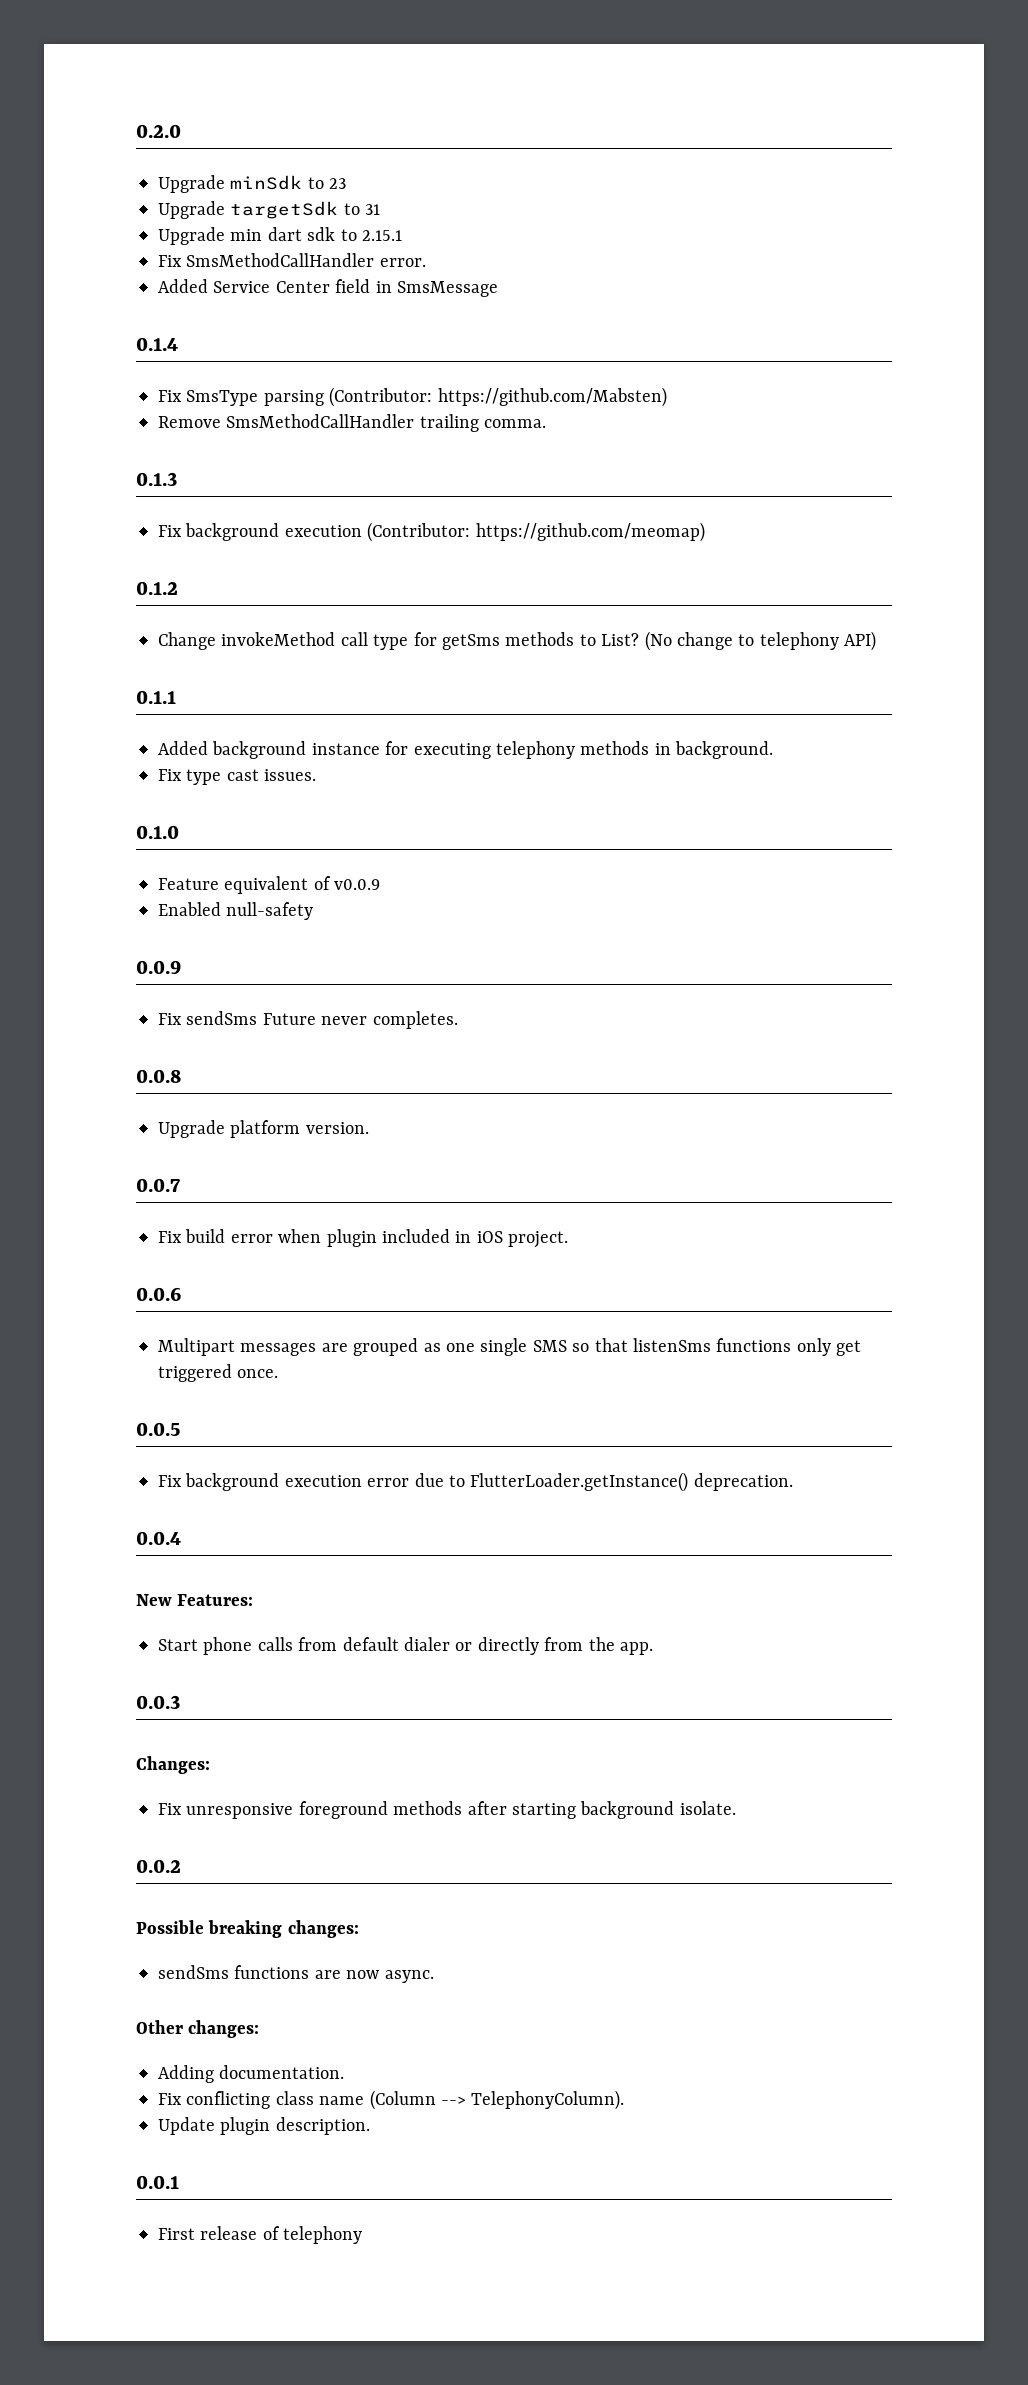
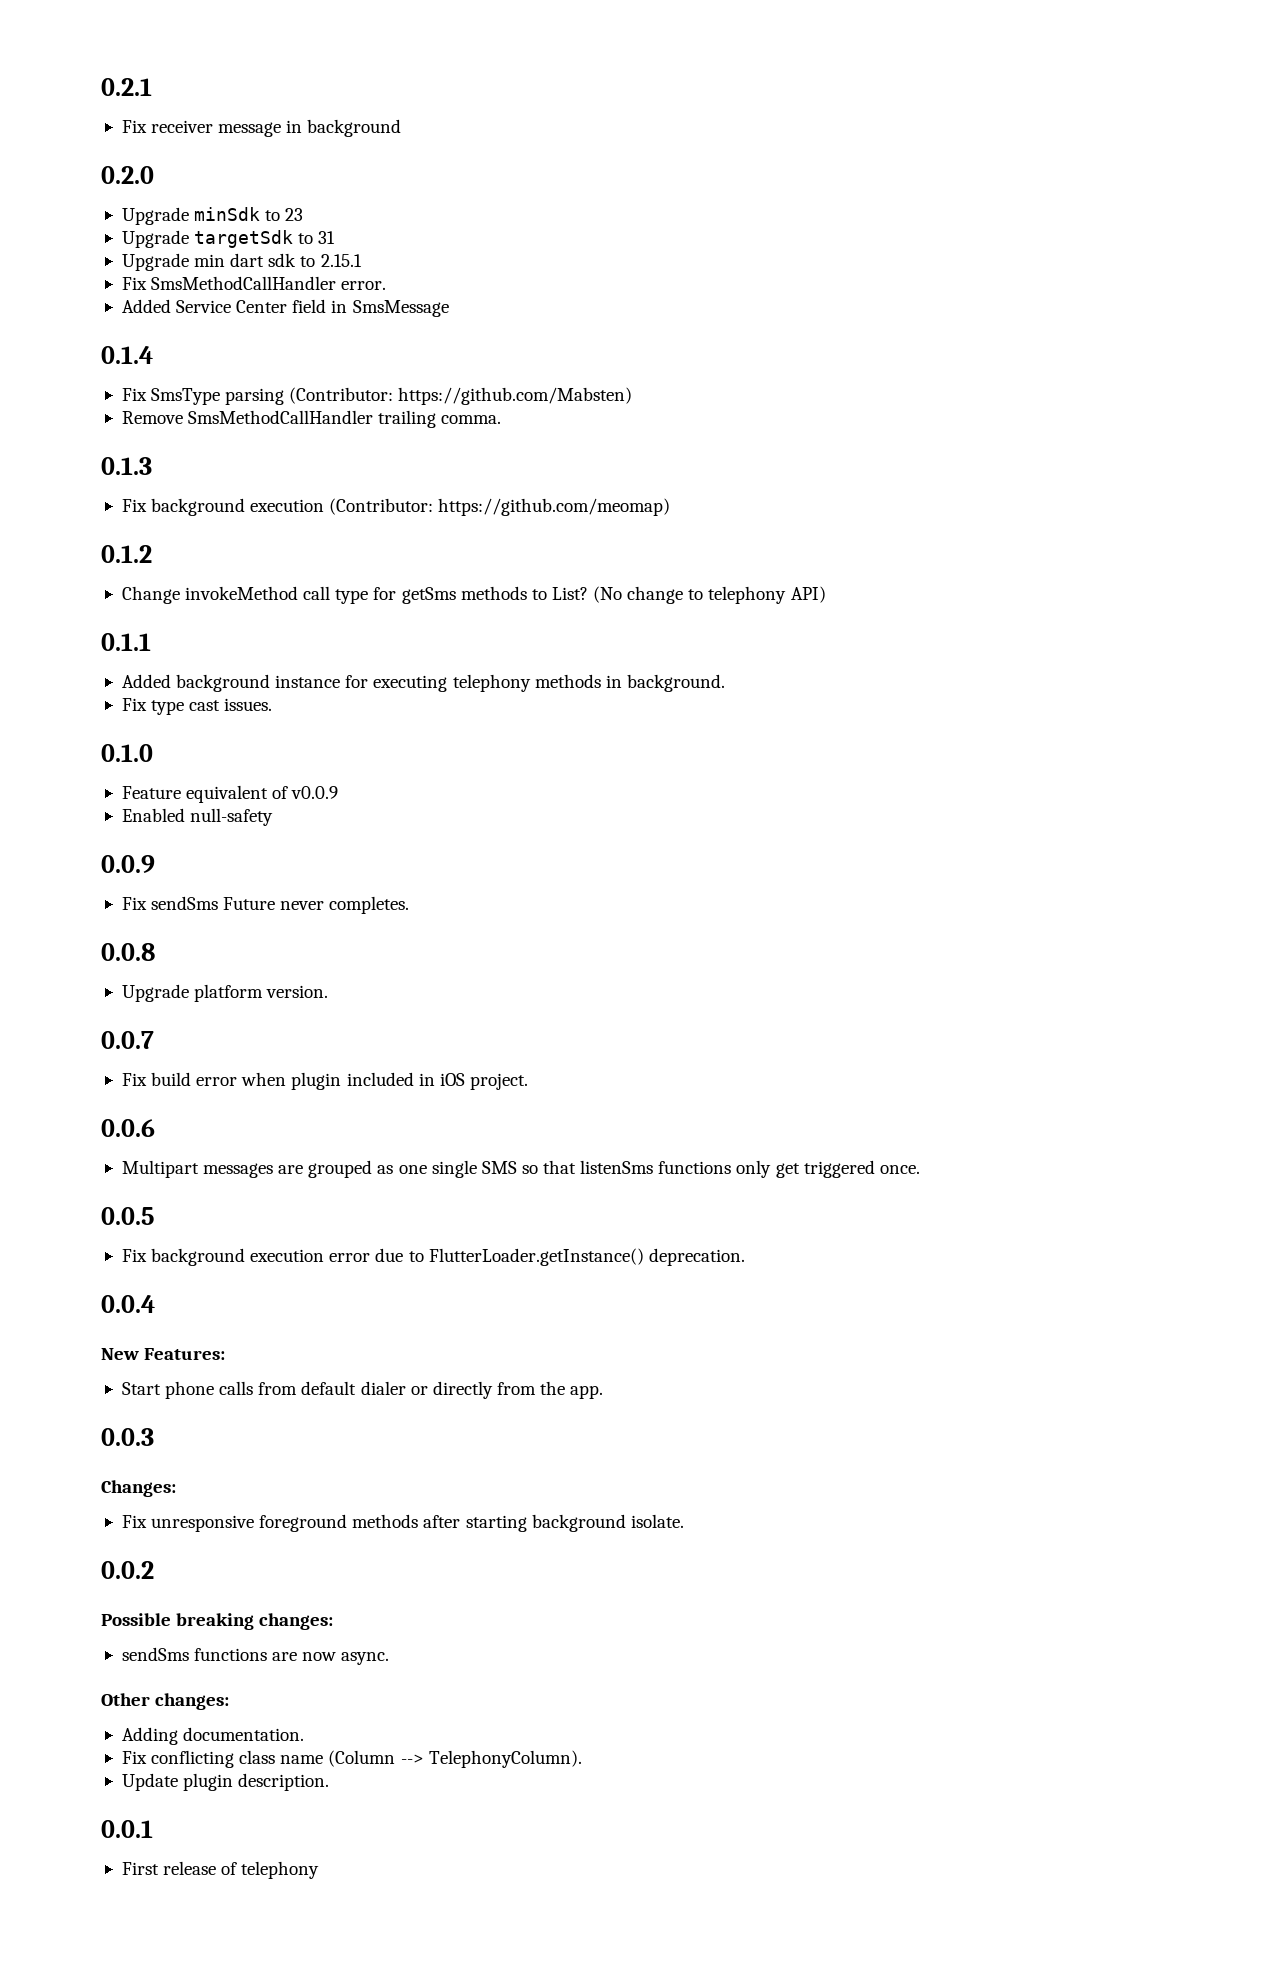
(136, 131) none -> [101,78,152,96] [121,119,402,137] 0.2.1 // Fix receiver message in background //

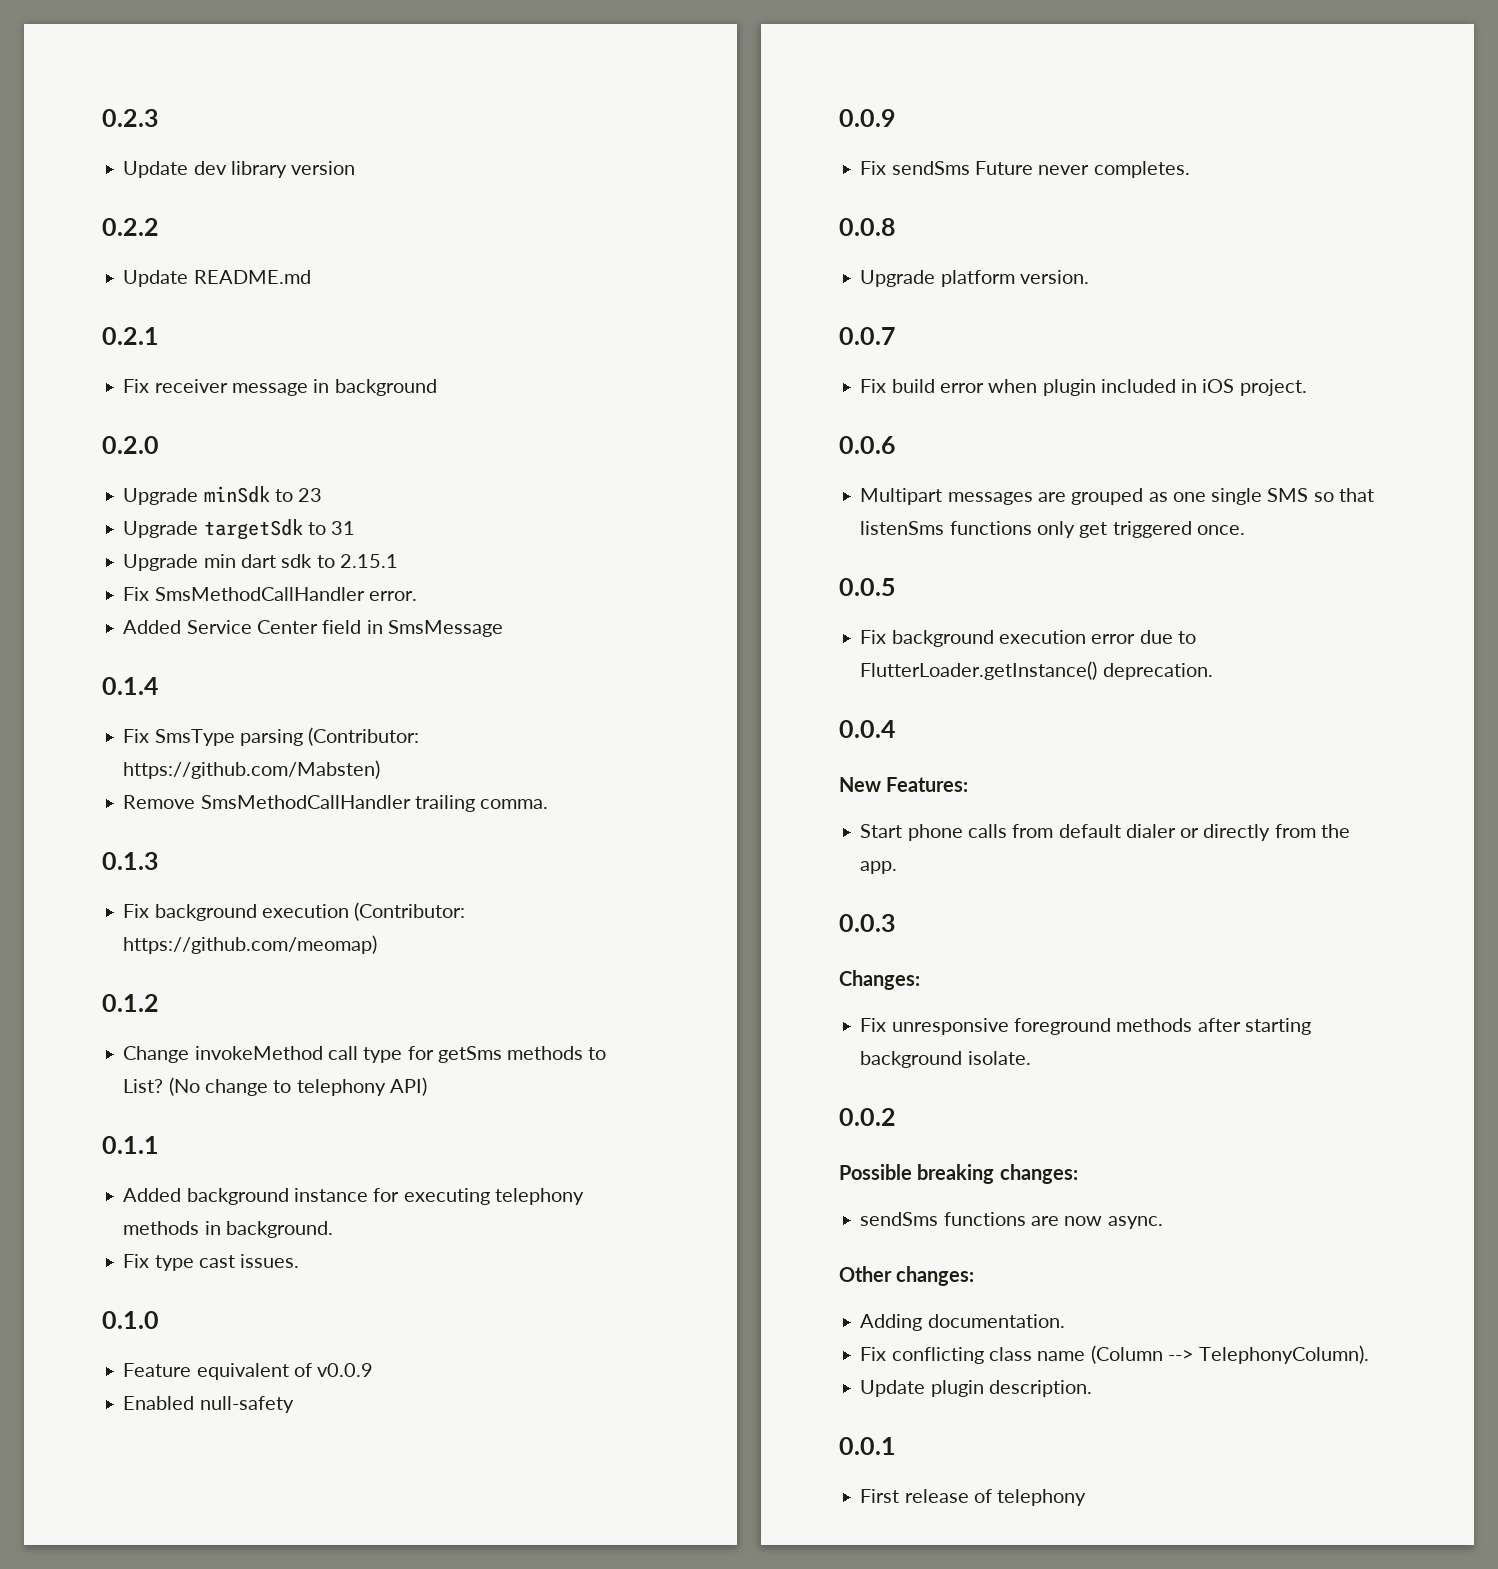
(101, 87) none -> [102,109,159,127] [123,161,356,178] [102,218,159,236] [123,270,311,287] 0.2.3 // Update dev library version // 0.2.2 // Update README.md //

